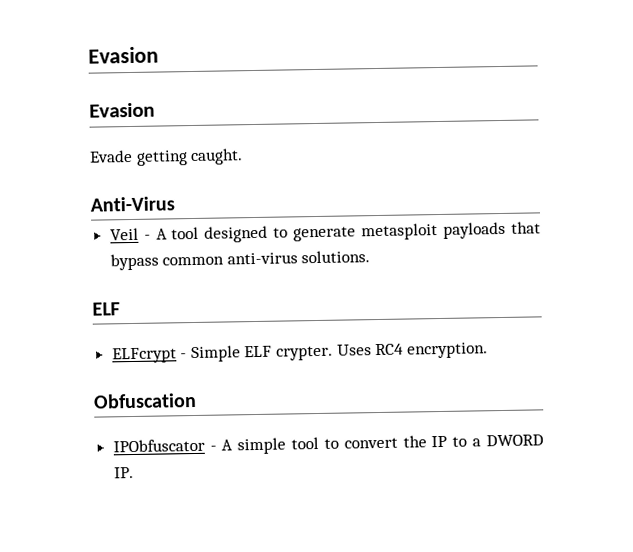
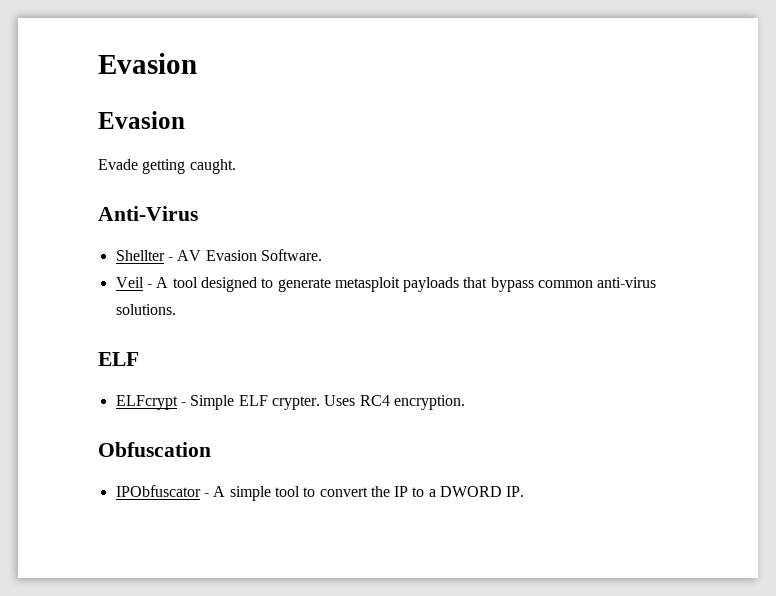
(175, 204) none -> [115,249,322,261] // Shellter - AV Evasion Software.

